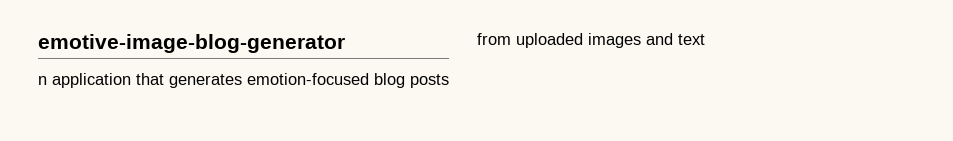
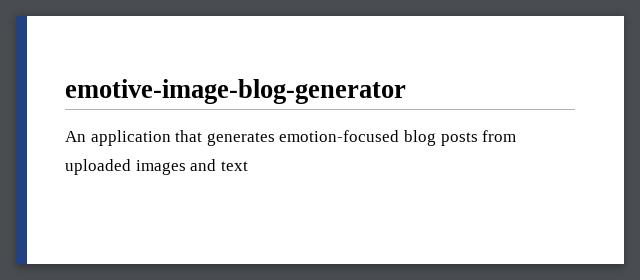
[38,76,47,85] n -> [65,131,86,142] An

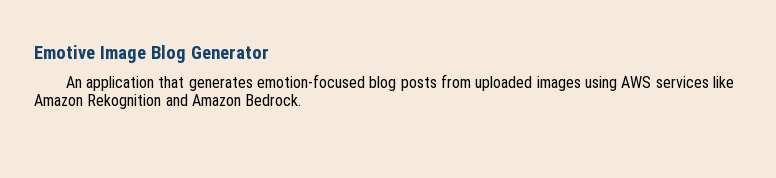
[65,79,406,104] emotive-image-blog-generator -> [34,45,269,63] Emotive Image Blog Generator
[190,159,248,171] and text -> [584,76,734,91] [34,94,302,109] using AWS services like Amazon Rekognition and Amazon Bedrock.

